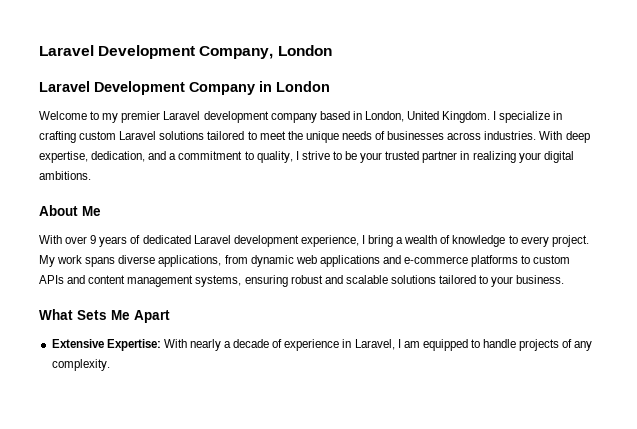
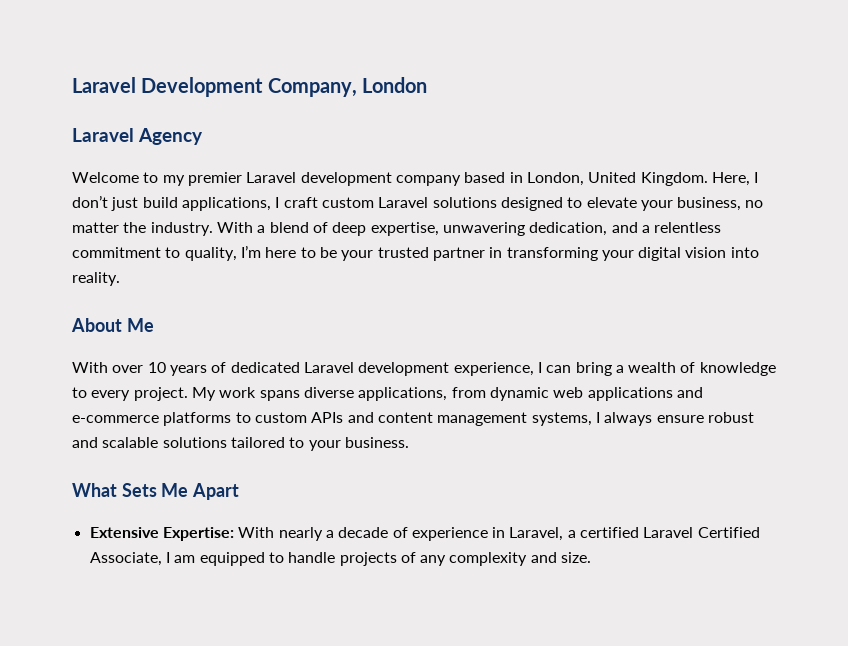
[94,81,330,95] Development Company in London -> [138,128,203,145] Agency
[493,111,563,123] [39,131,563,143] I specialize in crafting custom Laravel solutions tailored to meet the unique needs of businesses across industries. With -> [711,172,759,186] [72,195,764,211] [72,222,328,236] Here, I don’t just build applications, I craft custom Laravel solutions designed to elevate your business, no matter the industry. With a blend of
(88, 157) none -> [442,222,525,236] unwavering
(177, 156) none -> [654,222,722,233] relentless
[295,151,330,160] I strive -> [240,245,297,258] I’m here
[472,151,516,163] realizing -> [506,247,598,261] transforming
[39,171,91,180] ambitions. -> [685,247,759,258] [72,272,120,286] vision into reality.
[90,235,97,244] 9 -> [147,362,166,373] 10
(365, 239) none -> [546,365,572,373] can
[244,275,288,287] ensuring -> [595,412,704,426] I always ensure
(395, 344) none -> [567,527,760,538] [89,552,162,566] a certified Laravel Certified Associate,
[51,359,110,371] complexity. -> [449,552,592,566] complexity and size.

